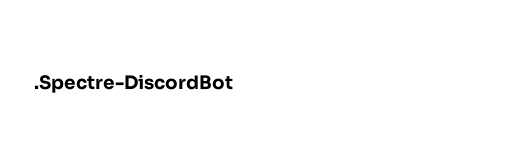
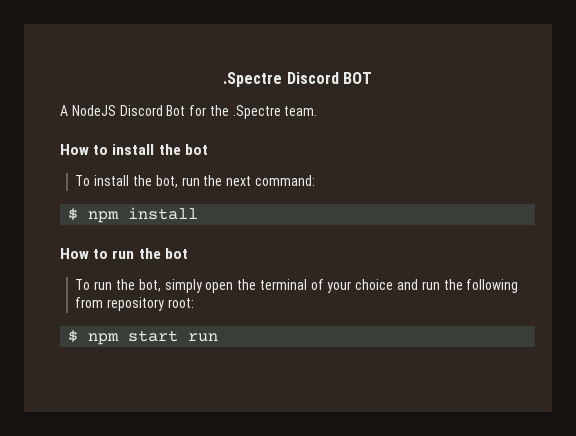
[34,74,233,93] .Spectre-DiscordBot -> [223,72,372,87] [60,105,318,119] [60,144,208,155] [75,175,315,188] [68,207,199,223] [60,248,188,259] [75,279,519,293] [75,297,194,311] [68,330,219,345] .Spectre Discord BOT // A NodeJS Discord Bot for the .Spectre team. // How to install the bot // To install the bot, run the next command: // $ npm install // How to run the bot // To run the bot, simply open the terminal of your choice and run the following from repository root: // $ npm start run

